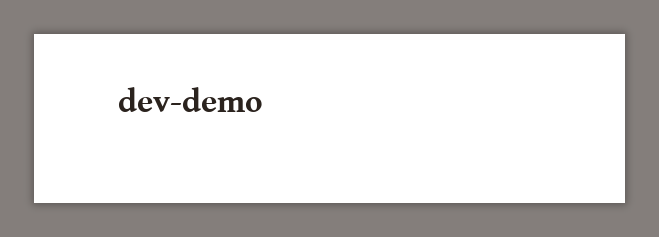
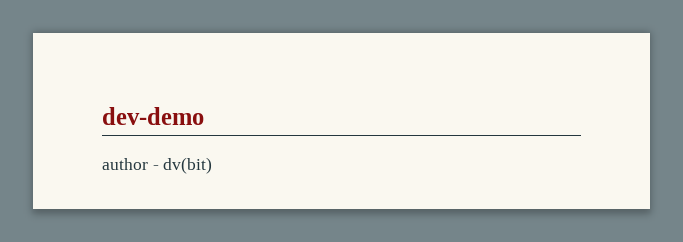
(263, 99) none -> [102,157,213,174] // author - dv(bit)

